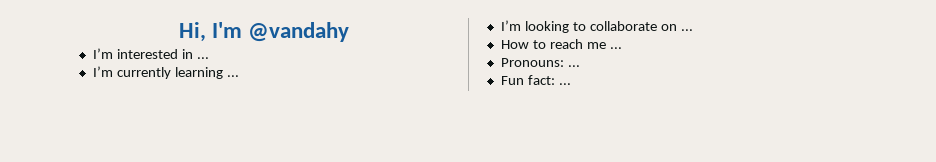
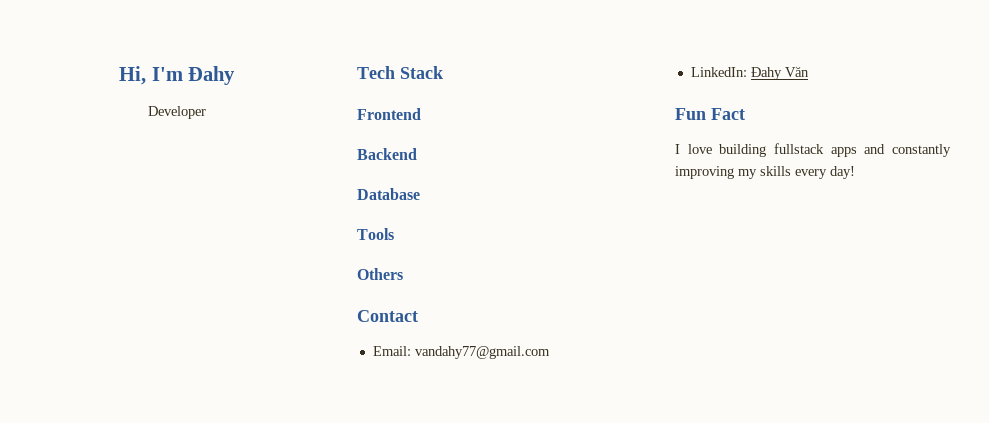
[248,22,350,42] [92,48,209,59] [92,66,239,79] [500,20,693,33] [500,39,622,49] [500,58,580,67] [500,75,571,85] @vandahy // I’m interested in ... // I’m currently learning ... // I’m looking to collaborate on ... // How to reach me ... // Pronouns: ... // Fun fact: ... -> [188,66,236,85] [147,106,206,119] [357,66,443,79] [357,108,421,120] [357,148,417,160] [357,188,420,200] [357,228,394,240] [357,268,403,280] [357,310,418,322] [372,346,550,359] [690,66,809,80] [675,108,745,120] [675,143,951,157] [675,166,855,179] Đahy // Developer // Tech Stack // Frontend // Backend // Database // Tools // Others // Contact // Email: vandahy77@gmail.com // LinkedIn: Đahy Văn // Fun Fact // I love building fullstack apps and constantly improving my skills every day!

